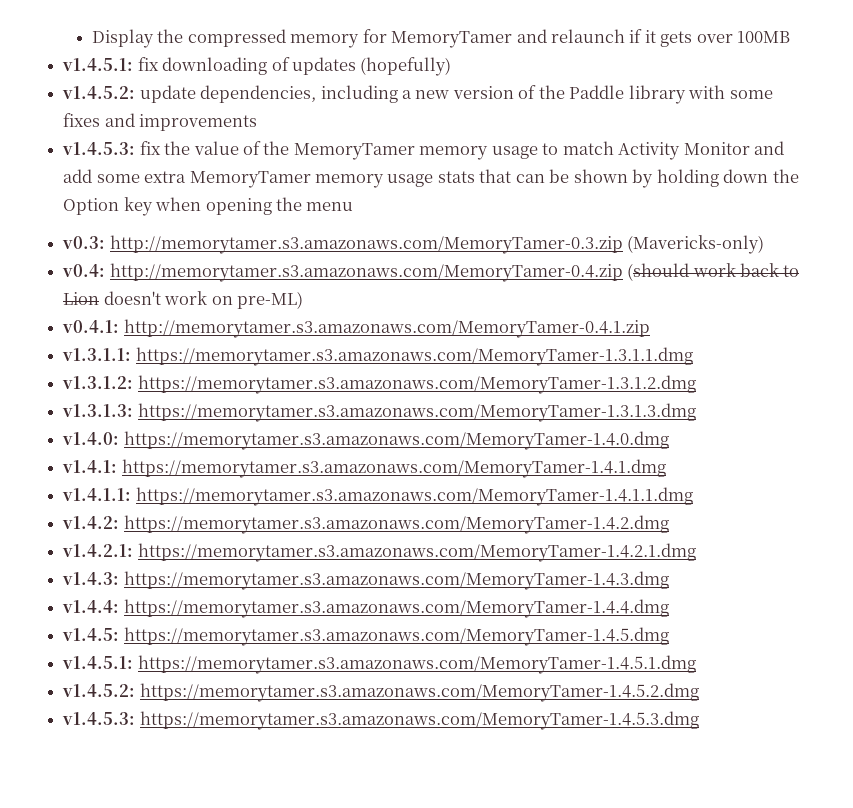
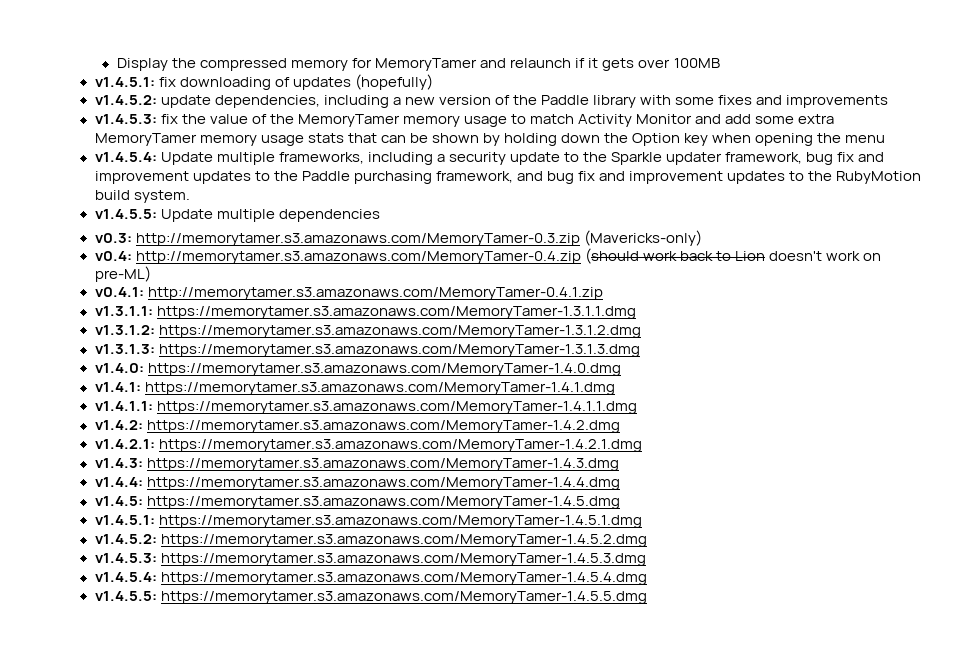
(354, 206) none -> [94,152,885,165] [94,171,922,184] [94,190,190,203] [94,209,380,222] // v1.4.5.4: Update multiple frameworks, including a security update to the Sparkle updater framework, bug fix and improvement updates to the Paddle purchasing framework, and bug fix and improvement updates to the RubyMotion build system. // v1.4.5.5: Update multiple dependencies
(699, 720) none -> [94,572,647,585] [94,591,647,604] // v1.4.5.4: https://memorytamer.s3.amazonaws.com/MemoryTamer-1.4.5.4.dmg // v1.4.5.5: https://memorytamer.s3.amazonaws.com/MemoryTamer-1.4.5.5.dmg

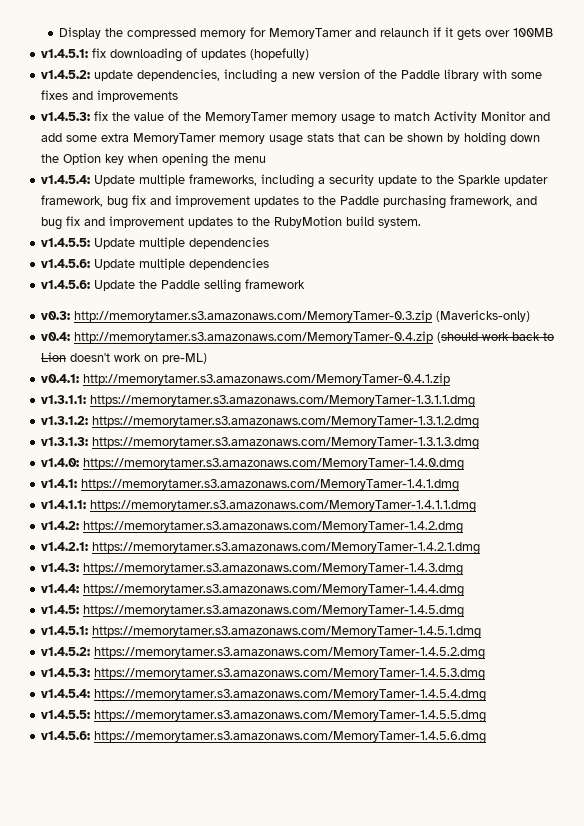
(380, 215) none -> [41,258,270,270] [41,279,306,293] // v1.4.5.6: Update multiple dependencies // v1.4.5.6: Update the Paddle selling framework
(647, 597) none -> [41,731,487,744] // v1.4.5.6: https://memorytamer.s3.amazonaws.com/MemoryTamer-1.4.5.6.dmg

